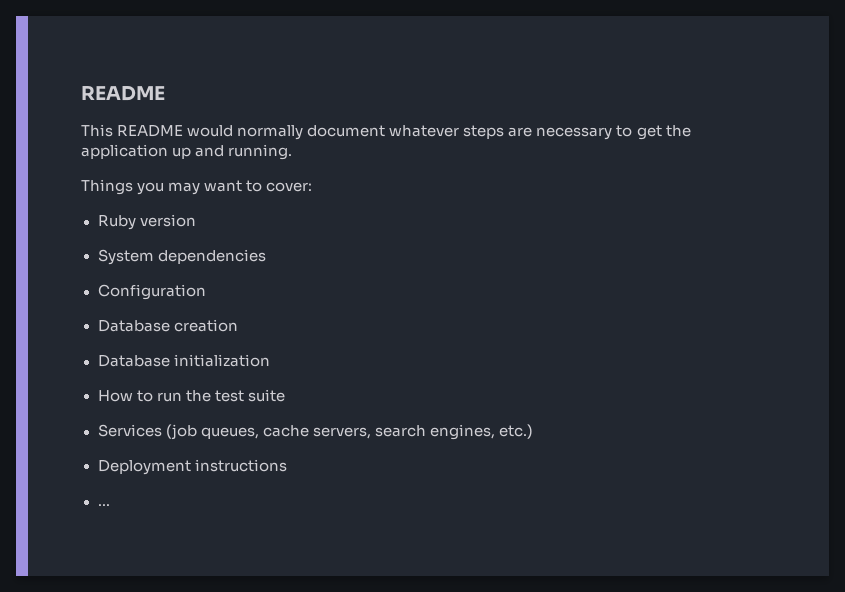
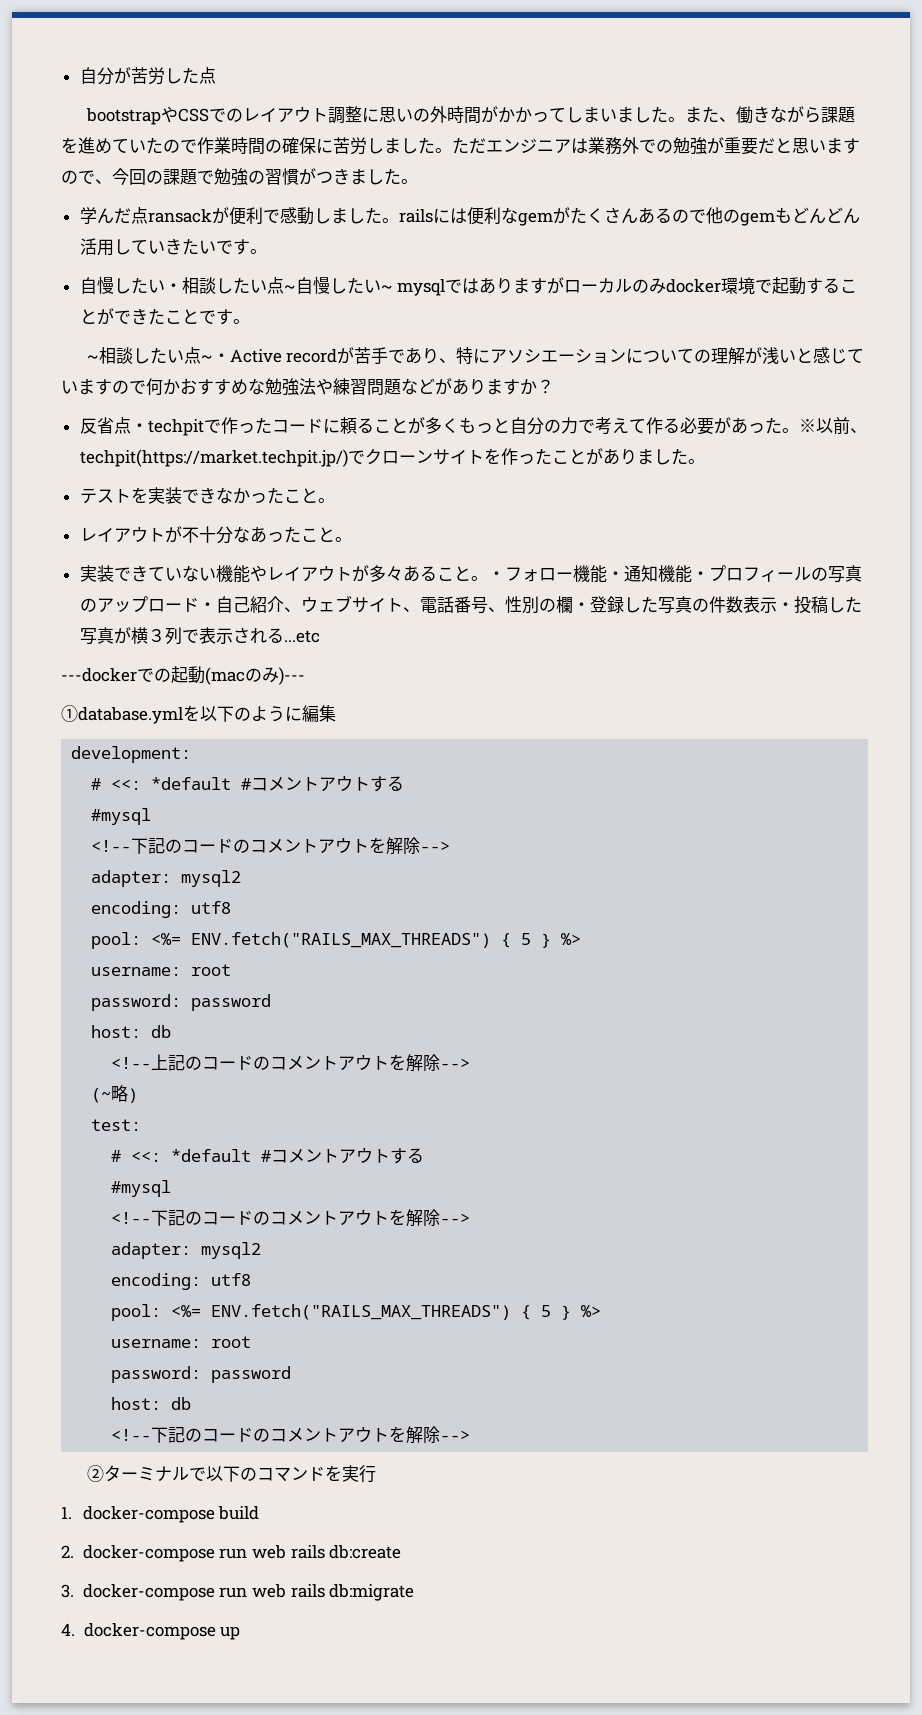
[81,86,165,101] [81,124,691,140] [81,144,293,160] [81,179,313,195] [97,214,196,230] [97,249,266,265] [97,284,206,300] [97,319,238,332] [97,354,270,367] [97,389,285,402] [97,424,533,440] [97,459,287,475] [97,504,110,506] README // This README would normally document whatever steps are necessary to get the application up and running. // Things you may want to cover: // Ruby version // System dependencies // Configuration // Database creation // Database initialization // How to run the test suite // Services (job queues, cache servers, search engines, etc.) // Deployment instructions // ... -> [79,67,216,85] [85,106,855,125] [61,137,860,155] [61,168,418,186] [79,207,860,226] [79,238,267,256] [79,276,858,296] [79,308,250,325] [86,347,865,365] [61,378,554,396] [79,417,867,436] [79,448,705,467] [79,487,335,504] [79,526,352,544] [79,565,862,583] [79,595,862,614] [79,627,320,645] [61,666,305,685] [61,705,336,724] [71,746,192,763] [91,775,405,792] [91,808,152,825] [91,837,451,855] [91,870,242,887] [91,901,232,918] [91,932,582,949] [91,964,232,976] [91,994,272,1011] [91,1025,172,1038] [111,1054,471,1072] [91,1085,139,1103] [91,1119,142,1131] [111,1147,425,1164] [111,1180,172,1197] [111,1209,471,1227] [111,1242,262,1259] [111,1273,252,1290] [111,1304,602,1321] [111,1336,252,1348] [111,1366,292,1383] [111,1397,192,1410] [111,1426,471,1444] [86,1465,376,1483] [61,1506,260,1523] [61,1545,402,1562] [61,1584,415,1601] [61,1623,241,1640] 自分が苦労した点 // bootstrapやCSSでのレイアウト調整に思いの外時間がかかってしまいました。また、働きながら課題を進めていたので作業時間の確保に苦労しました。ただエンジニアは業務外での勉強が重要だと思いますので、今回の課題で勉強の習慣がつきました。 // 学んだ点ransackが便利で感動しました。railsには便利なgemがたくさんあるので他のgemもどんどん活用していきたいです。 // 自慢したい・相談したい点~自慢したい~ mysqlではありますがローカルのみdocker環境で起動することができたことです。 // ~相談したい点~・Active recordが苦手であり、特にアソシエーションについての理解が浅いと感じていますので何かおすすめな勉強法や練習問題などがありますか？ // 反省点・techpitで作ったコードに頼ることが多くもっと自分の力で考えて作る必要があった。※以前、techpit(https://market.techpit.jp/)でクローンサイトを作ったことがありました。 // テストを実装できなかったこと。 // レイアウトが不十分なあったこと。 // 実装できていない機能やレイアウトが多々あること。・フォロー機能・通知機能・プロフィールの写真のアップロード・自己紹介、ウェブサイト、電話番号、性別の欄・登録した写真の件数表示・投稿した写真が横３列で表示される...etc // ---dockerでの起動(macのみ)--- // ①database.ymlを以下のように編集 // development: // # <<: *default #コメントアウトする // #mysql // <!--下記のコードのコメントアウトを解除--> // adapter: mysql2 // encoding: utf8 // pool: <%= ENV.fetch("RAILS_MAX_THREADS") { 5 } %> // username: root // password: password // host: db // <!--上記のコードのコメントアウトを解除--> // (~略) // test: // # <<: *default #コメントアウトする // #mysql // <!--下記のコードのコメントアウトを解除--> // adapter: mysql2 // encoding: utf8 // pool: <%= ENV.fetch("RAILS_MAX_THREADS") { 5 } %> // username: root // password: password // host: db // <!--下記のコードのコメントアウトを解除--> // ②ターミナルで以下のコマンドを実行 // 1. docker-compose build // 2. docker-compose run web rails db:create // 3. docker-compose run web rails db:migrate // 4. docker-compose up

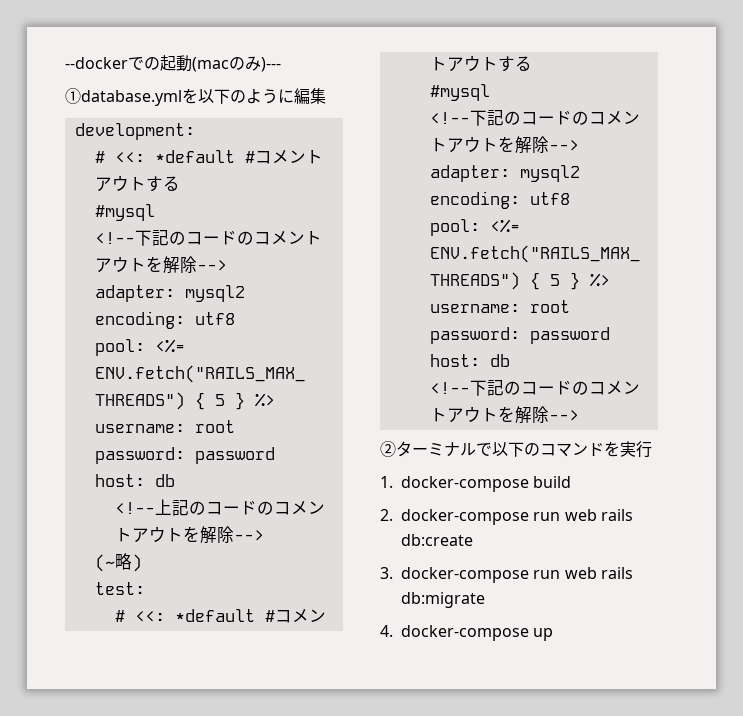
[79,67,216,85] [85,106,855,125] [61,137,860,155] [61,168,418,186] [79,207,860,226] [79,238,267,256] [79,276,858,296] [79,308,250,325] [86,347,865,365] [61,378,554,396] [79,417,867,436] [79,448,705,467] [79,487,335,504] [79,526,352,544] [79,565,862,583] [79,595,862,614] [79,627,320,645] [61,668,137,682] 自分が苦労した点 // bootstrapやCSSでのレイアウト調整に思いの外時間がかかってしまいました。また、働きながら課題を進めていたので作業時間の確保に苦労しました。ただエンジニアは業務外での勉強が重要だと思いますので、今回の課題で勉強の習慣がつきました。 // 学んだ点ransackが便利で感動しました。railsには便利なgemがたくさんあるので他のgemもどんどん活用していきたいです。 // 自慢したい・相談したい点~自慢したい~ mysqlではありますがローカルのみdocker環境で起動することができたことです。 // ~相談したい点~・Active recordが苦手であり、特にアソシエーションについての理解が浅いと感じていますので何かおすすめな勉強法や練習問題などがありますか？ // 反省点・techpitで作ったコードに頼ることが多くもっと自分の力で考えて作る必要があった。※以前、techpit(https://market.techpit.jp/)でクローンサイトを作ったことがありました。 // テストを実装できなかったこと。 // レイアウトが不十分なあったこと。 // 実装できていない機能やレイアウトが多々あること。・フォロー機能・通知機能・プロフィールの写真のアップロード・自己紹介、ウェブサイト、電話番号、性別の欄・登録した写真の件数表示・投稿した写真が横３列で表示される...etc // ---docker -> [65,57,128,69] --docker

